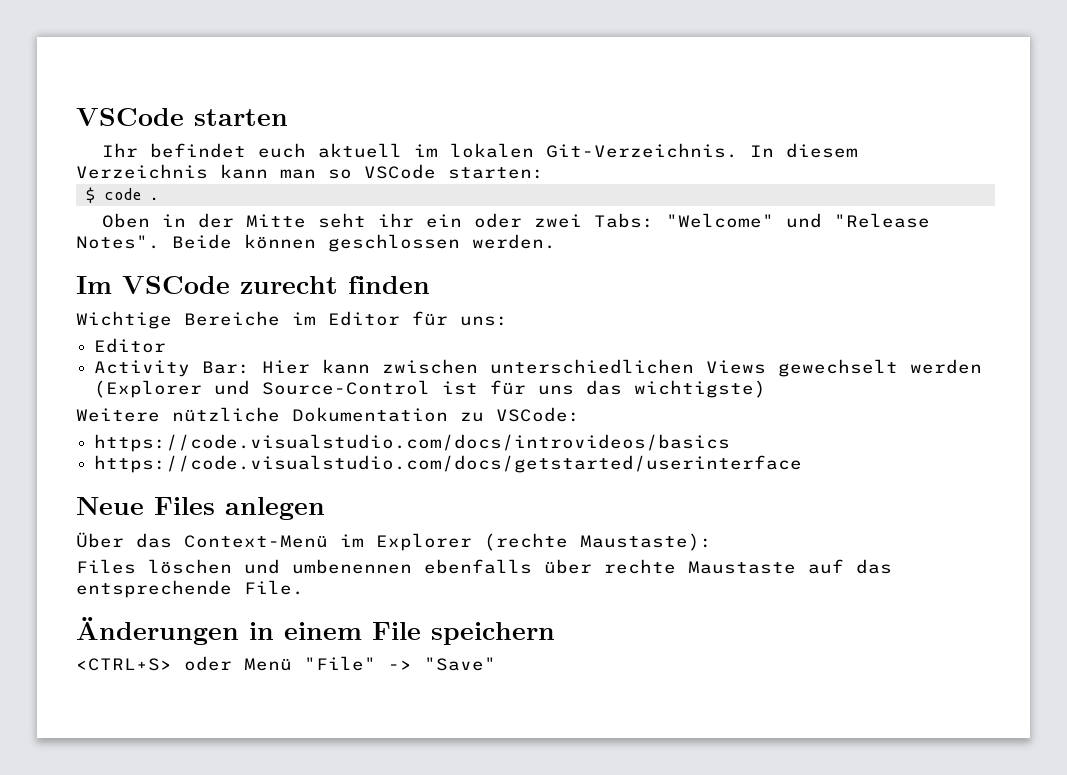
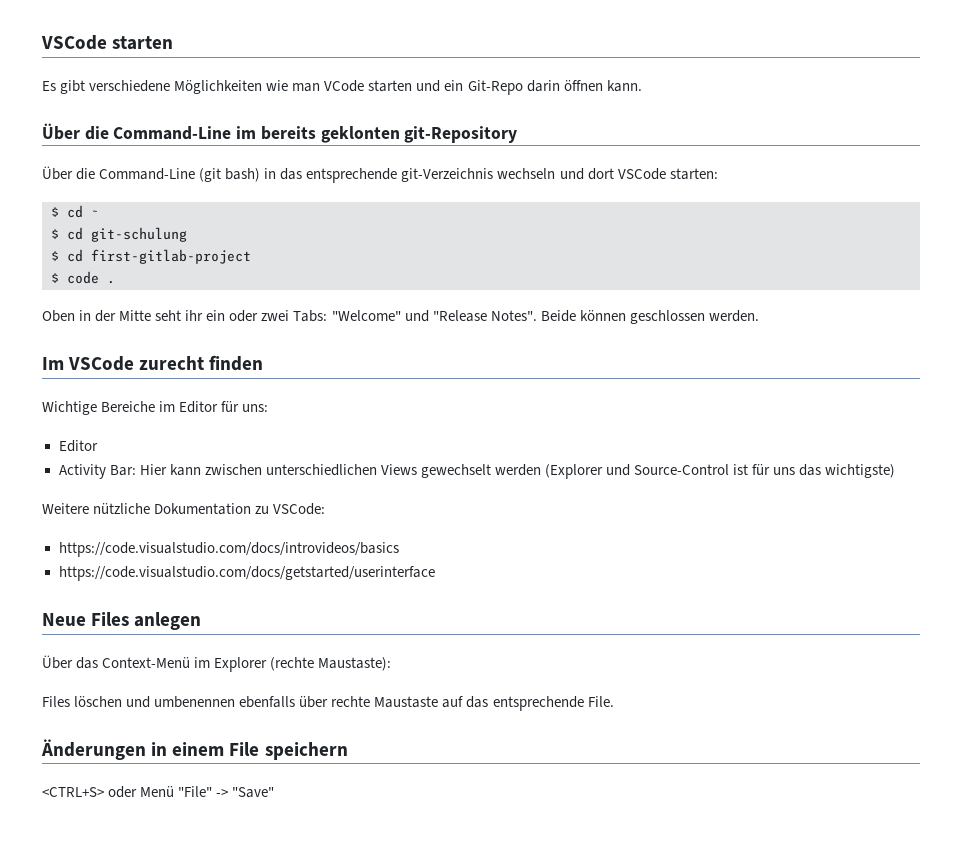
[101,143,858,158] [76,164,544,179] Ihr befindet euch aktuell im lokalen Git-Verzeichnis. In diesem Verzeichnis kann man so VSCode starten: -> [42,80,642,95] [42,123,518,143] [42,166,718,183] [51,205,99,218] [51,227,187,242] [51,249,251,264] Es gibt verschiedene Möglichkeiten wie man VCode starten und ein Git-Repo darin öffnen kann. // Über die Command-Line im bereits geklonten git-Repository // Über die Command-Line (git bash) in das entsprechende git-Verzeichnis wechseln und dort VSCode starten: // $ cd ~ // $ cd git-schulung // $ cd first-gitlab-project

